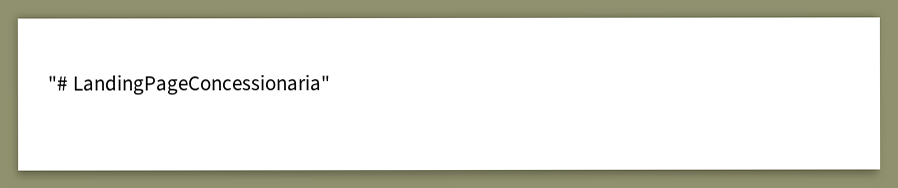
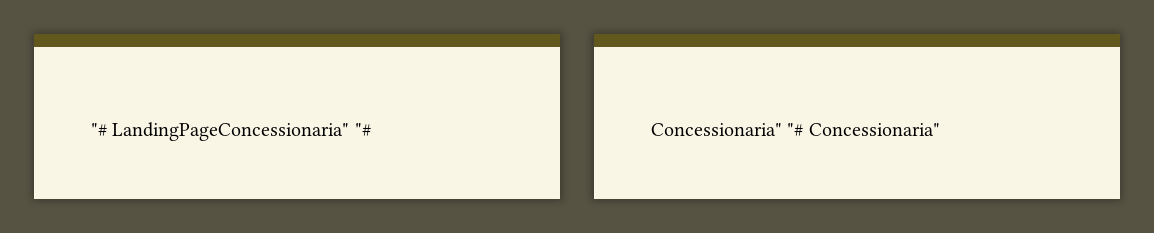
(331, 85) none -> [354,123,940,136] "# Concessionaria" "# Concessionaria"

